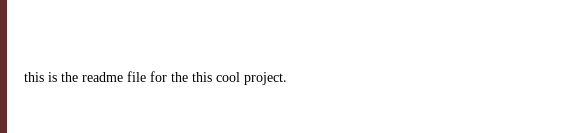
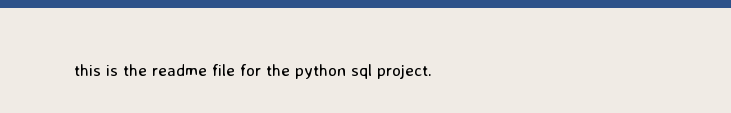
[192,72,240,82] this cool -> [295,64,372,79] python sql

